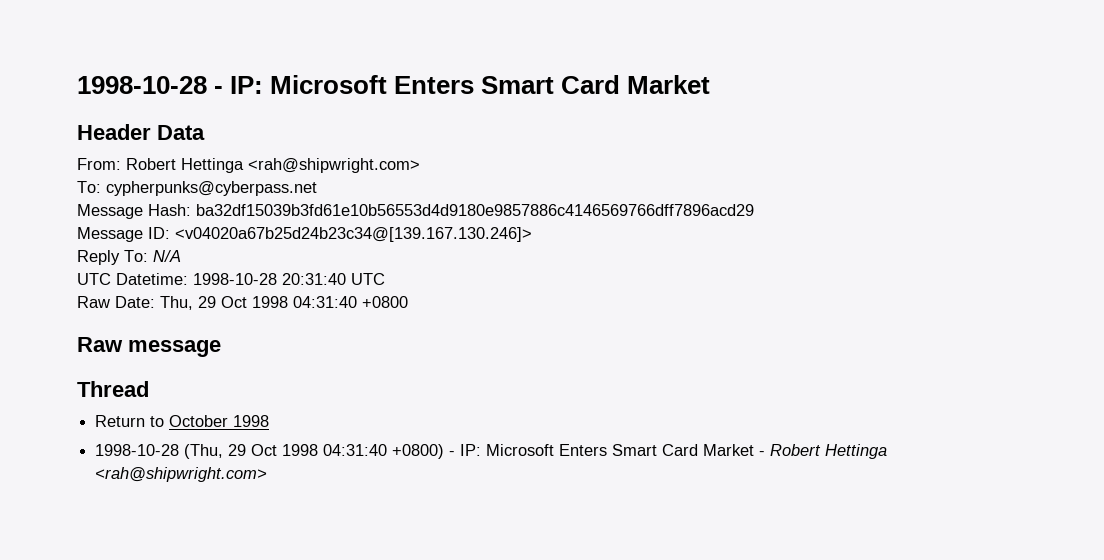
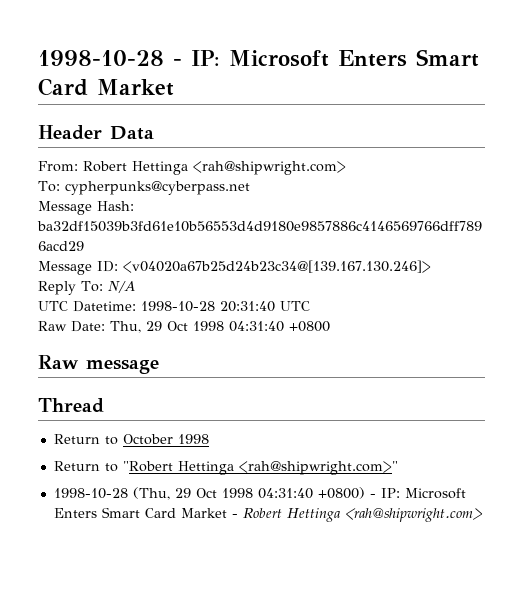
(270, 421) none -> [53,461,398,475] // Return to "Robert Hettinga <rah@shipwright.com>"

